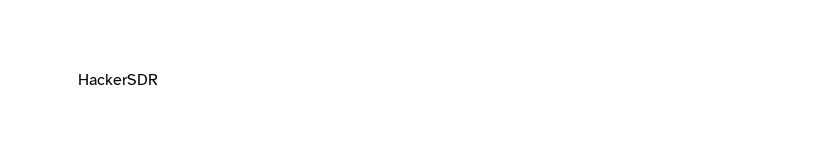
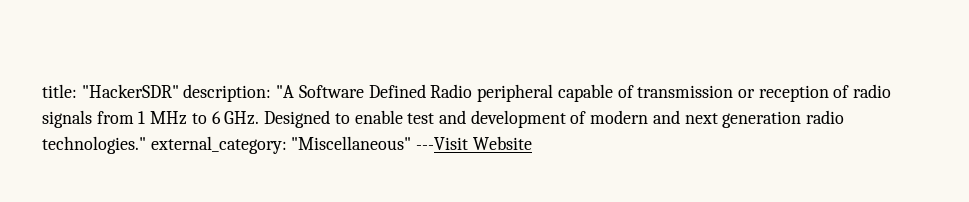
[78,74,158,85] HackerSDR -> [42,84,892,102] [42,110,845,128] [42,136,532,154] title: "HackerSDR" description: "A Software Defined Radio peripheral capable of transmission or reception of radio signals from 1 MHz to 6 GHz. Designed to enable test and development of modern and next generation radio technologies." external_category: "Miscellaneous" ---Visit Website

